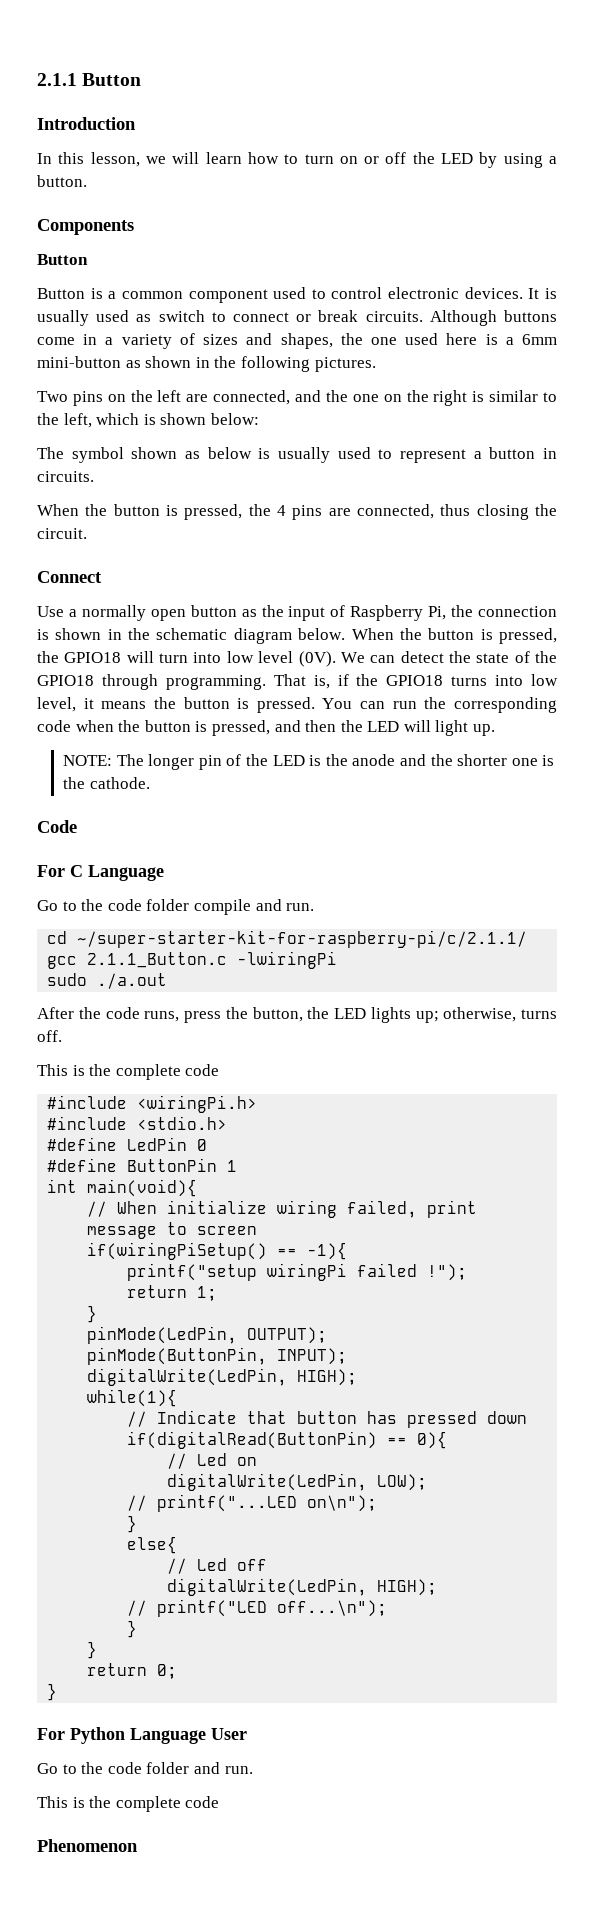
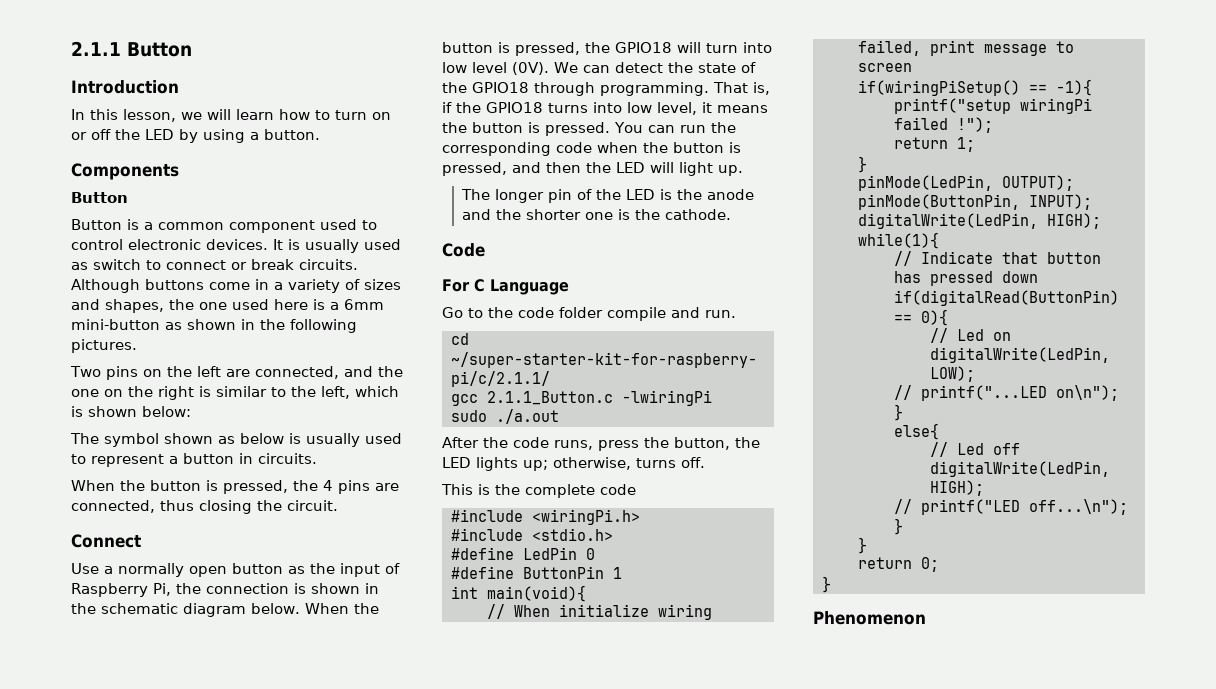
[63,755,113,766] NOTE: -> (743, 170) none
[37,1727,247,1744] [37,1762,253,1774] [37,1796,220,1812] // For Python Language User // Go to the code folder and run. // This is the complete code -> (831, 584) none

